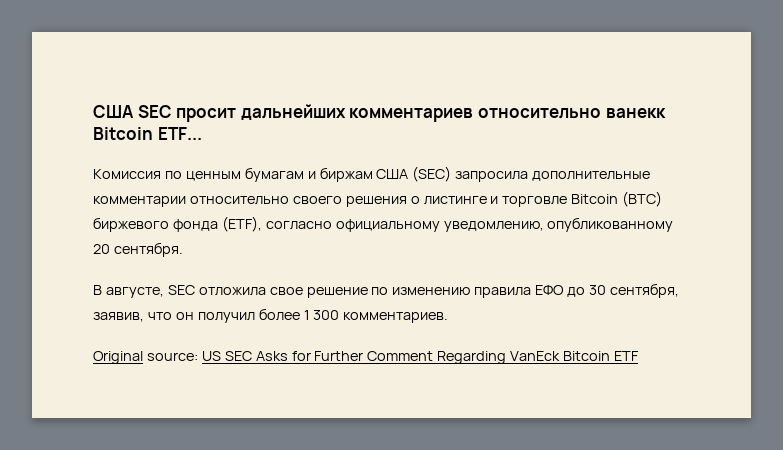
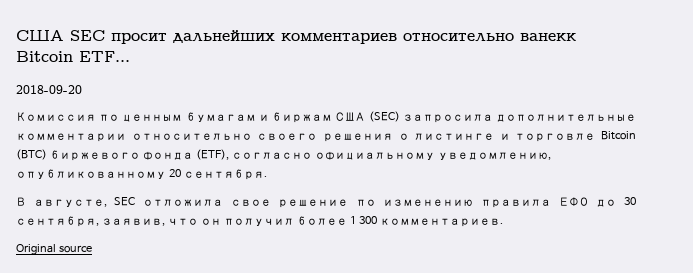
(202, 133) none -> [16,85,82,94] // 2018-09-20
[146,351,640,364] source: US SEC Asks for Further Comment Regarding VanEck Bitcoin ETF -> [58,245,92,253] source

